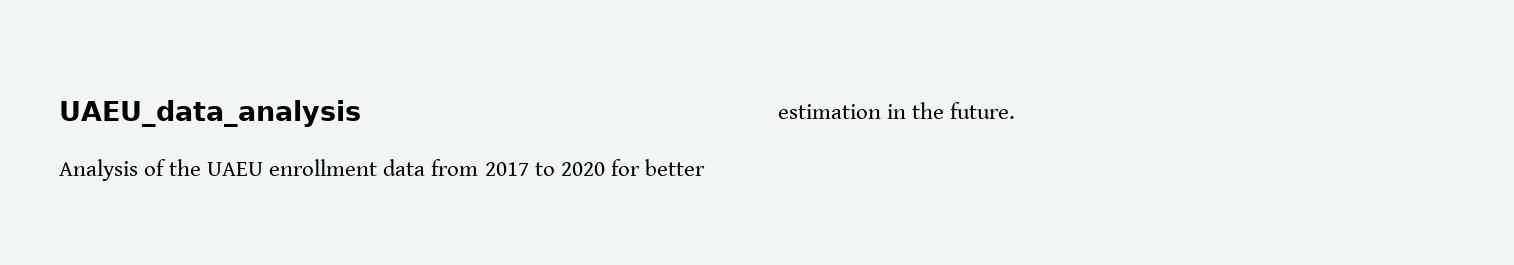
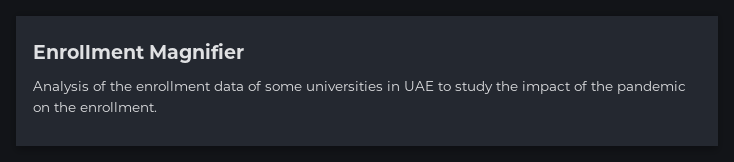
[59,100,361,127] UAEU_data_analysis -> [33,43,245,63] Enrollment Magnifier
[207,162,264,176] UAEU -> (132, 86) none
[431,159,705,176] [778,102,1016,119] from 2017 to 2020 for better estimation in the future. -> [248,81,686,94] [33,102,157,112] of some universities in UAE to study the impact of the pandemic on the enrollment.

